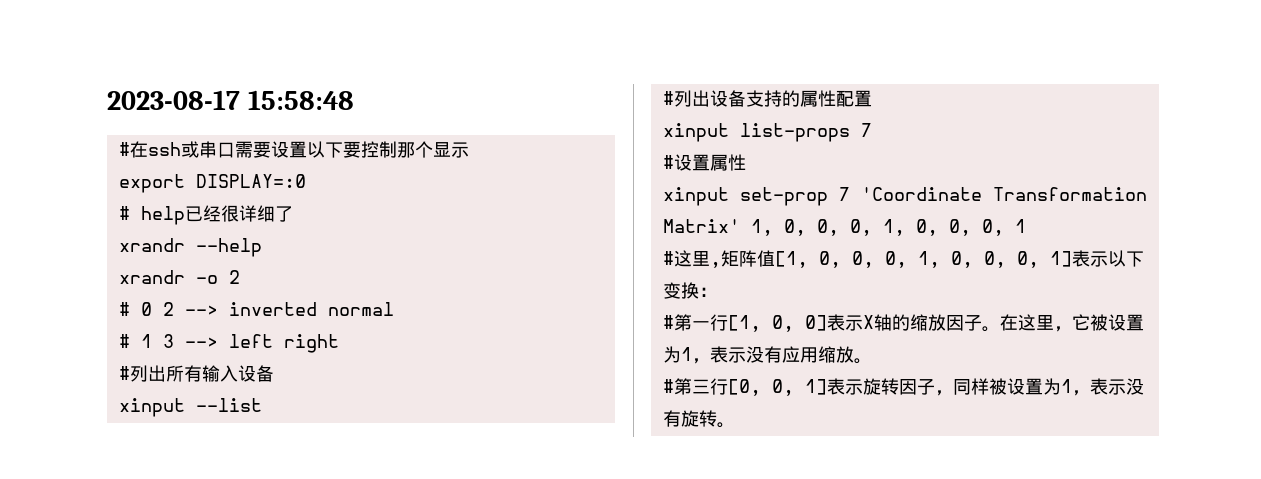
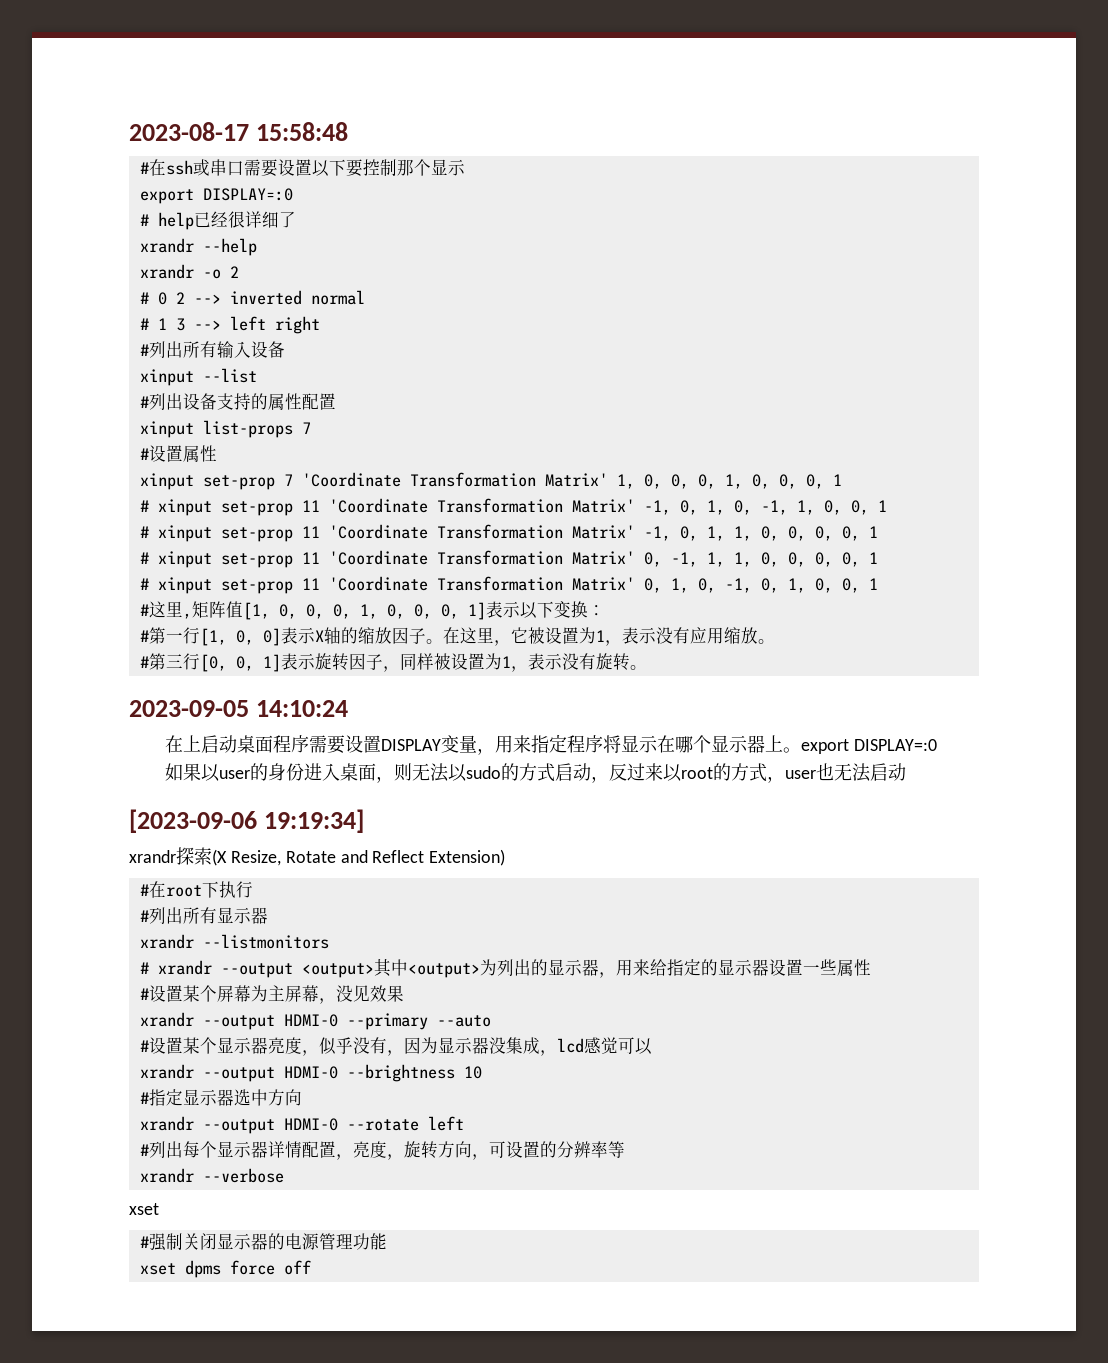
(1026, 226) none -> [139,498,887,516] [139,524,878,542] [139,550,878,568] [139,576,878,594] // # xinput set-prop 11 'Coordinate Transformation Matrix' -1, 0, 1, 0, -1, 1, 0, 0, 1 // # xinput set-prop 11 'Coordinate Transformation Matrix' -1, 0, 1, 1, 0, 0, 0, 0, 1 // # xinput set-prop 11 'Coordinate Transformation Matrix' 0, -1, 1, 1, 0, 0, 0, 0, 1 // # xinput set-prop 11 'Coordinate Transformation Matrix' 0, 1, 0, -1, 0, 1, 0, 0, 1
(735, 425) none -> [129,700,348,717] [165,734,938,755] [165,763,907,783] [129,809,364,833] [129,847,506,866] [139,881,253,898] [139,907,268,924] [139,934,329,949] [139,959,871,978] [139,985,404,1004] [139,1012,491,1030] [139,1037,652,1056] [139,1064,482,1082] [139,1089,302,1106] [139,1116,464,1134] [139,1141,625,1160] [139,1168,284,1183] [129,1203,159,1215] [139,1233,387,1251] [139,1260,311,1278] // 2023-09-05 14:10:24 // 在上启动桌面程序需要设置DISPLAY变量，用来指定程序将显示在哪个显示器上。export DISPLAY=:0 // 如果以user的身份进入桌面，则无法以sudo的方式启动，反过来以root的方式，user也无法启动 // [2023-09-06 19:19:34] // xrandr探索(X Resize, Rotate and Reflect Extension) // #在root下执行 // #列出所有显示器 // xrandr --listmonitors // # xrandr --output <output>其中<output>为列出的显示器，用来给指定的显示器设置一些属性 // #设置某个屏幕为主屏幕，没见效果 // xrandr --output HDMI-0 --primary --auto // #设置某个显示器亮度，似乎没有，因为显示器没集成，lcd感觉可以 // xrandr --output HDMI-0 --brightness 10 // #指定显示器选中方向 // xrandr --output HDMI-0 --rotate left // #列出每个显示器详情配置，亮度，旋转方向，可设置的分辨率等 // xrandr --verbose // xset // #强制关闭显示器的电源管理功能 // xset dpms force off

